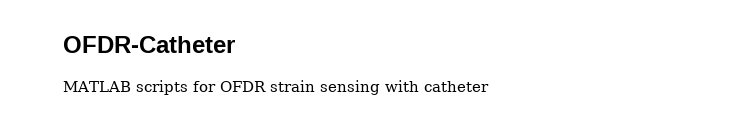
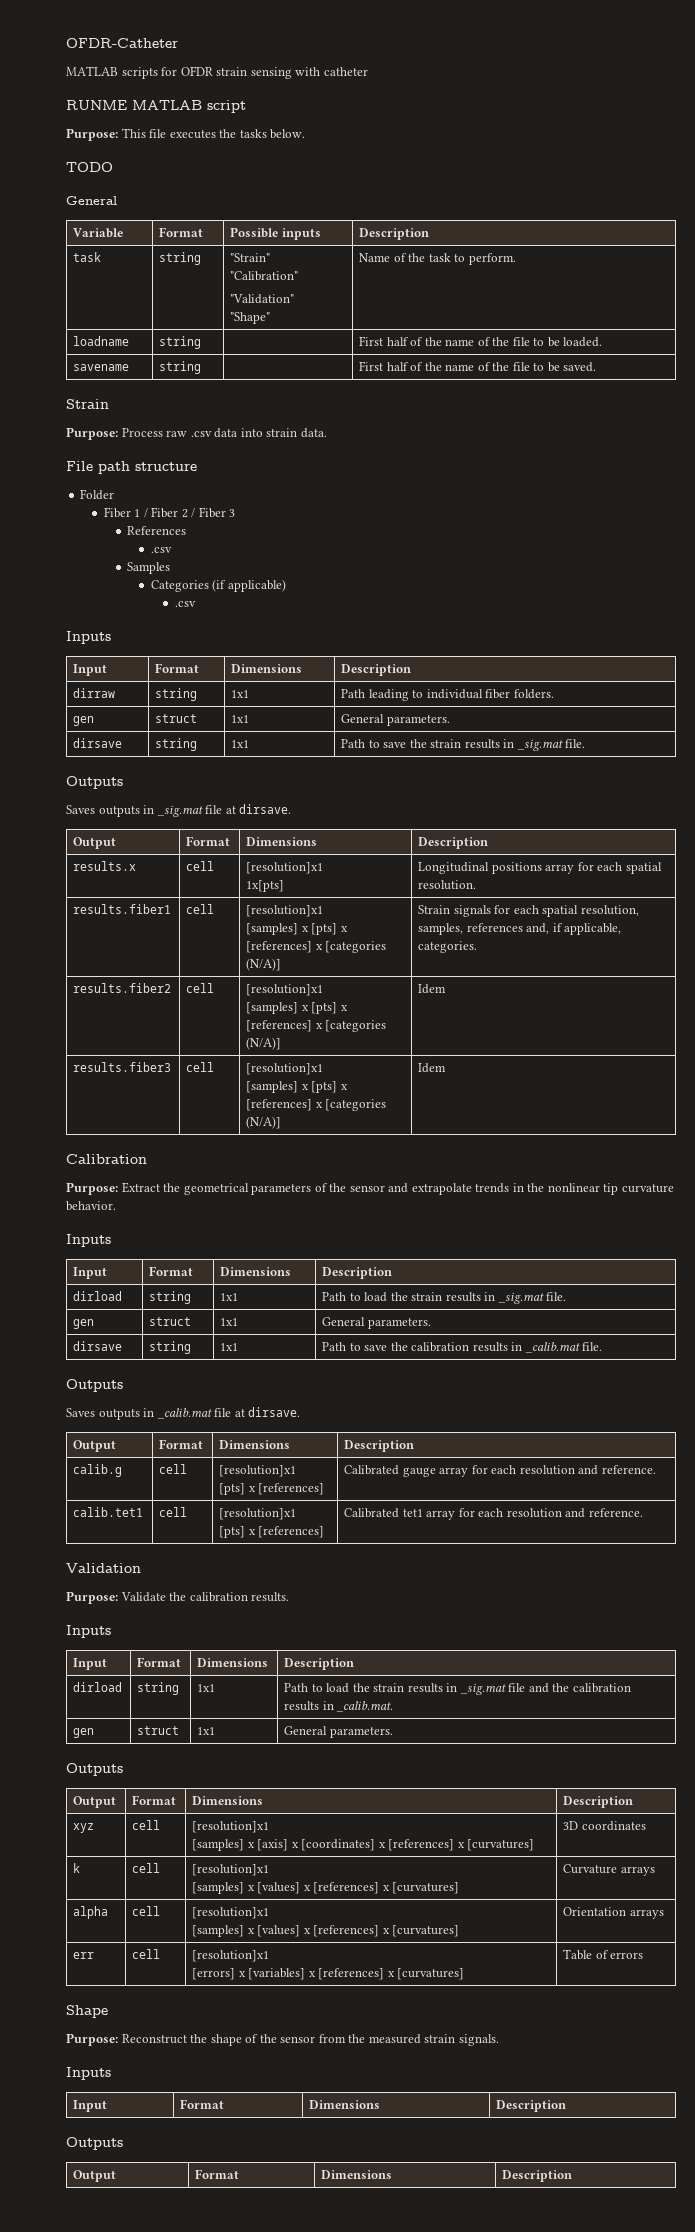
(489, 86) none -> [66,100,246,113] [66,128,306,141] [66,162,113,172] [66,196,117,205] [73,228,124,238] [159,227,204,237] [230,227,321,240] [359,228,430,240] [73,252,102,262] [159,252,202,265] [230,253,271,262] [230,271,299,281] [230,294,295,304] [230,312,271,324] [359,253,516,265] [73,336,130,346] [159,336,202,349] [359,336,603,347] [73,364,130,371] [159,361,202,374] [359,361,597,372] [66,399,109,409] [66,427,327,440] [66,461,197,474] [80,489,115,500] [103,507,236,518] [127,526,187,535] [150,547,172,553] [127,562,171,574] [150,579,287,592] [174,601,196,607] [66,631,111,644] [73,664,108,676] [155,663,200,673] [231,664,303,673] [341,664,412,676] [73,688,116,698] [155,688,198,701] [231,690,250,698] [341,689,554,701] [73,716,95,726] [155,714,198,723] [231,715,250,723] [341,714,450,726] [73,738,123,748] [155,738,198,751] [231,740,250,748] [341,739,586,751] [66,776,123,789] [66,804,292,817] [73,837,117,849] [186,836,231,846] [246,837,318,846] [418,837,489,849] [73,861,137,871] [186,861,215,871] [246,862,324,874] [246,880,285,892] [418,862,662,874] [418,880,477,890] [73,904,172,914] [186,904,215,914] [246,905,324,917] [246,923,348,935] [246,941,387,953] [246,958,282,971] [418,905,639,917] [418,923,622,935] [418,941,478,953] [73,983,172,993] [186,983,215,993] [246,984,324,996] [246,1002,348,1014] [246,1020,387,1032] [246,1037,282,1050] [418,984,447,994] [73,1062,172,1072] [186,1062,215,1072] [246,1063,324,1075] [246,1081,348,1093] [246,1099,387,1111] [246,1116,282,1129] [418,1063,447,1073] [66,1154,147,1164] [66,1182,674,1195] [66,1201,116,1211] [66,1234,111,1247] [73,1267,108,1279] [149,1266,194,1276] [220,1267,292,1276] [322,1267,393,1279] [73,1291,123,1301] [149,1291,192,1304] [220,1293,239,1301] [322,1292,567,1304] [73,1319,95,1329] [149,1317,192,1326] [220,1318,239,1326] [322,1317,431,1329] [73,1341,123,1351] [149,1341,192,1354] [220,1343,239,1351] [322,1342,603,1353] [66,1379,123,1392] [66,1407,301,1420] [73,1440,117,1452] [159,1439,204,1449] [219,1440,291,1449] [344,1440,415,1452] [73,1464,123,1477] [159,1464,188,1474] [219,1465,297,1477] [219,1483,325,1495] [344,1465,656,1477] [73,1507,144,1517] [159,1507,188,1517] [219,1508,297,1520] [219,1526,325,1538] [344,1508,643,1520] [66,1563,141,1573] [66,1591,290,1604] [66,1625,111,1638] [73,1658,108,1670] [137,1657,182,1667] [197,1658,269,1667] [284,1658,355,1670] [73,1682,123,1692] [137,1682,180,1695] [197,1684,216,1692] [284,1683,631,1695] [284,1701,394,1712] [73,1728,95,1738] [137,1726,180,1735] [197,1727,216,1735] [284,1726,393,1738] [66,1763,123,1776] [73,1796,117,1808] [132,1795,177,1805] [192,1796,264,1805] [563,1796,634,1808] [73,1823,95,1833] [132,1820,161,1830] [192,1821,270,1833] [192,1839,535,1851] [563,1821,646,1831] [73,1863,81,1873] [132,1863,161,1873] [192,1864,270,1876] [192,1882,460,1894] [563,1864,655,1876] [73,1906,109,1919] [132,1906,161,1916] [192,1907,270,1919] [192,1925,460,1937] [563,1907,664,1919] [73,1952,95,1959] [132,1949,161,1959] [192,1950,270,1962] [192,1968,465,1980] [563,1949,644,1960] [66,2005,108,2018] [66,2033,499,2046] [66,2067,111,2080] [73,2100,108,2112] [180,2099,225,2109] [309,2100,381,2109] [496,2100,567,2112] [66,2137,123,2150] [73,2170,117,2182] [195,2169,240,2179] [321,2170,393,2179] [502,2170,573,2182] // RUNME MATLAB script // Purpose: This file executes the tasks below. // TODO // General // Variable | Format | Possible inputs | Description // task | string | "Strain" // "Calibration" // "Validation" // "Shape" | Name of the task to perform. // loadname | string | | First half of the name of the file to be loaded. // savename | string | | First half of the name of the file to be saved. // Strain // Purpose: Process raw .csv data into strain data. // File path structure // Folder // Fiber 1 / Fiber 2 / Fiber 3 // References // .csv // Samples // Categories (if applicable) // .csv // Inputs // Input | Format | Dimensions | Description // dirraw | string | 1x1 | Path leading to individual fiber folders. // gen | struct | 1x1 | General parameters. // dirsave | string | 1x1 | Path to save the strain results in _sig.mat file. // Outputs // Saves outputs in _sig.mat file at dirsave. // Output | Format | Dimensions | Description // results.x | cell | [resolution]x1 // 1x[pts] | Longitudinal positions array for each spatial resolution. // results.fiber1 | cell | [resolution]x1 // [samples] x [pts] x [references] x [categories (N/A)] | Strain signals for each spatial resolution, samples, references and, if applicable, categories. // results.fiber2 | cell | [resolution]x1 // [samples] x [pts] x [references] x [categories (N/A)] | Idem // results.fiber3 | cell | [resolution]x1 // [samples] x [pts] x [references] x [categories (N/A)] | Idem // Calibration // Purpose: Extract the geometrical parameters of the sensor and extrapolate trends in the nonlinear tip curvature behavior. // Inputs // Input | Format | Dimensions | Description // dirload | string | 1x1 | Path to load the strain results in _sig.mat file. // gen | struct | 1x1 | General parameters. // dirsave | string | 1x1 | Path to save the calibration results in _calib.mat file. // Outputs // Saves outputs in _calib.mat file at dirsave. // Output | Format | Dimensions | Description // calib.g | cell | [resolution]x1 // [pts] x [references] | Calibrated gauge array for each resolution and reference. // calib.tet1 | cell | [resolution]x1 // [pts] x [references] | Calibrated tet1 array for each resolution and reference. // Validation // Purpose: Validate the calibration results. // Inputs // Input | Format | Dimensions | Description // dirload | string | 1x1 | Path to load the strain results in _sig.mat file and the calibration results in _calib.mat. // gen | struct | 1x1 | General parameters. // Outputs // Output | Format | Dimensions | Description // xyz | cell | [resolution]x1 // [samples] x [axis] x [coordinates] x [references] x [curvatures] | 3D coordinates // k | cell | [resolution]x1 // [samples] x [values] x [references] x [curvatures] | Curvature arrays // alpha | cell | [resolution]x1 // [samples] x [values] x [references] x [curvatures] | Orientation arrays // err | cell | [resolution]x1 // [errors] x [variables] x [references] x [curvatures] | Table of errors // Shape // Purpose: Reconstruct the shape of the sensor from the measured strain signals. // Inputs // Input | Format | Dimensions | Description // Outputs // Output | Format | Dimensions | Description

